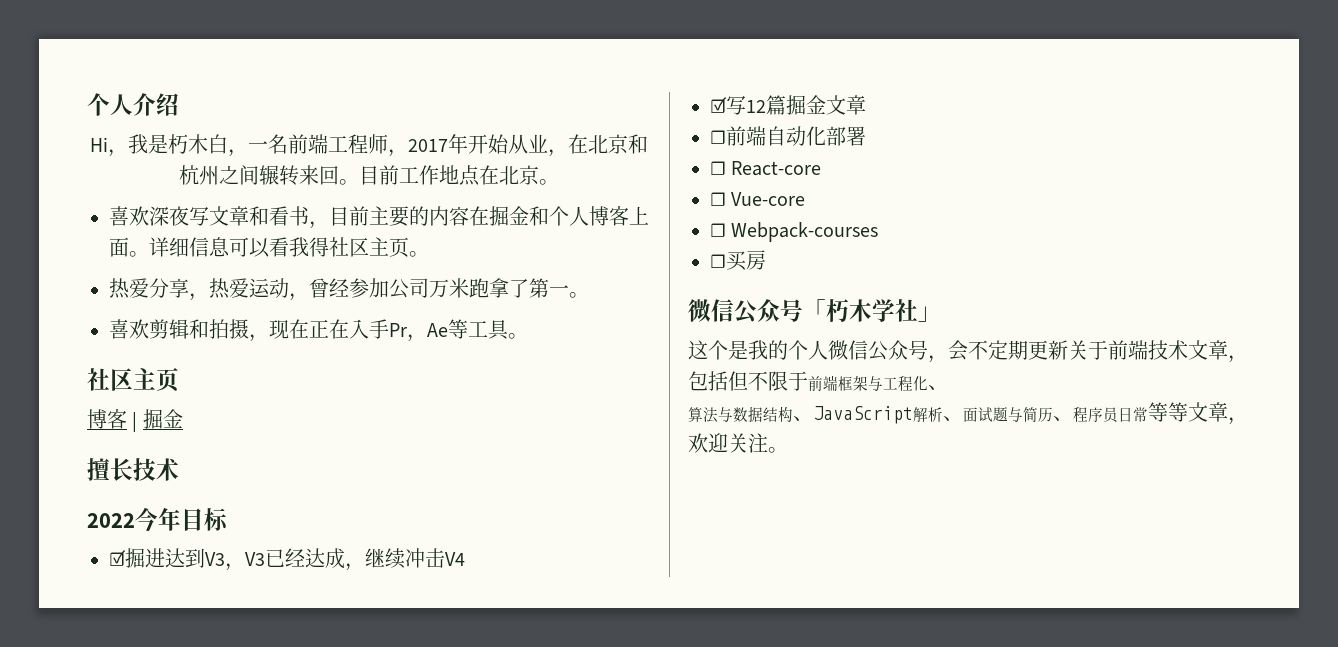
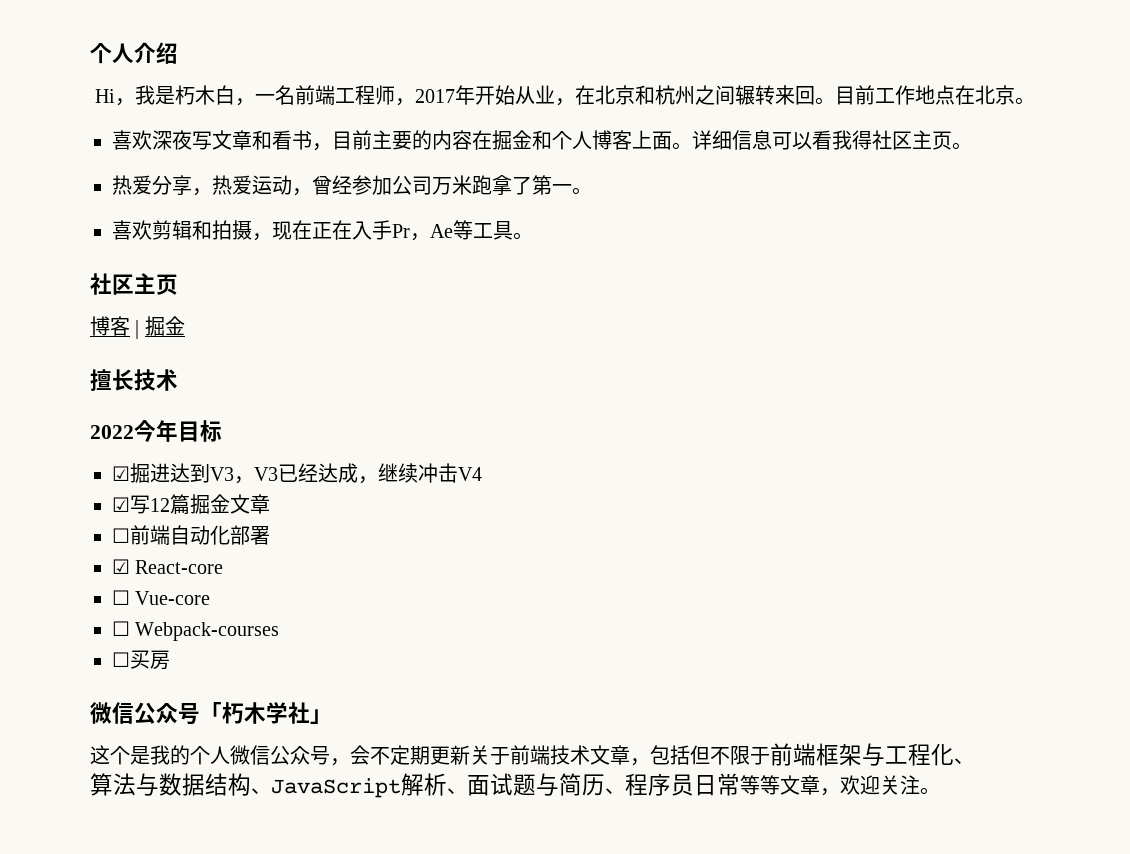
[710,161,726,175] ☐ -> [112,559,130,574] ☑

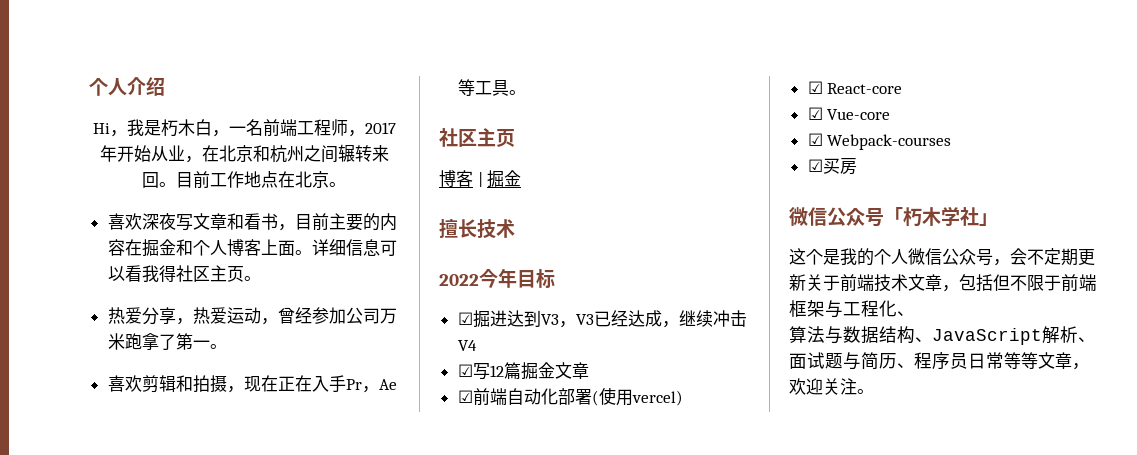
[112,528,130,543] ☐ -> [457,390,473,403] ☑
(270, 535) none -> [591,387,683,406] (使用vercel)
[112,590,130,605] ☐ -> [807,107,823,120] ☑
[112,621,130,636] ☐ -> [807,133,823,146] ☑
[112,652,130,667] ☐ -> [807,159,823,172] ☑

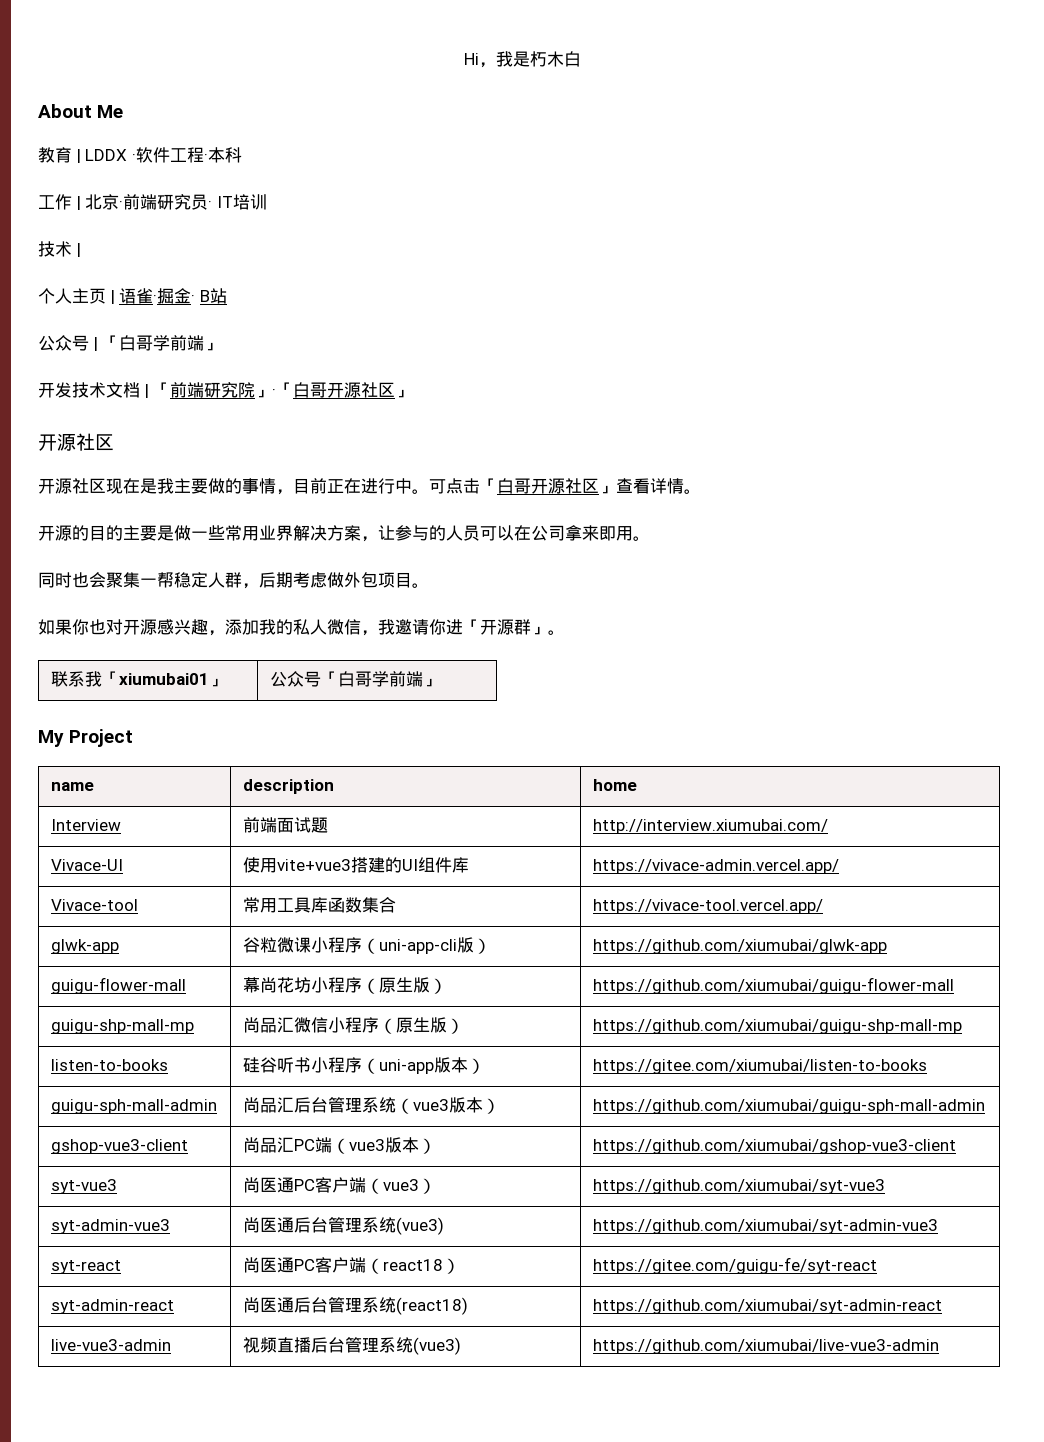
[89,77,165,96] 个人介绍 // -> (463, 59) none
[211,119,396,137] [99,144,389,163] [142,171,346,189] [107,213,397,231] [107,239,397,257] [107,265,261,282] [107,307,397,325] [107,333,227,350] [107,375,397,393] [457,79,526,96] [439,128,515,147] [439,170,522,188] [439,219,515,239] [439,268,555,288] [457,310,747,328] [457,340,477,351] [457,362,589,380] [457,387,683,406] [807,81,903,94] [807,107,891,120] [807,133,952,150] [807,158,857,175] [789,206,998,227] [789,248,1095,266] [789,274,1097,292] [789,300,914,318] [789,326,1095,345] [789,352,1089,370] [789,378,874,395] ，一名前端工程师，2017年开始从业，在北京和杭州之间辗转来回。目前工作地点在北京。 // 喜欢深夜写文章和看书，目前主要的内容在掘金和个人博客上面。详细信息可以看我得社区主页。 // 热爱分享，热爱运动，曾经参加公司万米跑拿了第一。 // 喜欢剪辑和拍摄，现在正在入手Pr，Ae等工具。 // 社区主页 // 博客 | 掘金 // 擅长技术 // 2022今年目标 // ☑掘进达到V3，V3已经达成，继续冲击V4 // ☑写12篇掘金文章 // ☑前端自动化部署(使用vercel) // ☑ React-core // ☑ Vue-core // ☑ Webpack-courses // ☑买房 // 微信公众号「朽木学社」 // 这个是我的个人微信公众号，会不定期更新关于前端技术文章，包括但不限于前端框架与工程化、 // 算法与数据结构、JavaScript解析、面试题与简历、程序员日常等等文章，欢迎关注。 -> [38,104,124,118] [38,147,242,163] [38,194,267,210] [38,241,81,257] [38,288,227,304] [38,335,222,351] [38,382,413,398] [38,433,114,451] [38,478,701,495] [38,525,650,542] [38,572,429,589] [38,619,565,636] [50,671,226,687] [269,671,440,687] [38,729,134,747] [50,782,94,791] [242,779,334,794] [592,779,637,791] [50,819,121,831] [242,817,328,833] [592,819,828,834] [50,859,123,871] [242,857,469,873] [592,859,839,874] [50,899,138,911] [242,897,396,913] [592,899,823,914] [50,939,119,954] [242,937,491,954] [592,939,887,954] [50,977,186,994] [242,977,447,994] [592,977,954,994] [50,1019,194,1034] [242,1017,464,1034] [592,1019,962,1034] [50,1059,168,1071] [242,1057,485,1074] [592,1059,927,1074] [50,1099,217,1114] [242,1097,500,1114] [592,1099,985,1114] [50,1139,188,1154] [242,1137,436,1154] [592,1139,956,1154] [50,1179,117,1194] [242,1177,436,1194] [592,1179,885,1194] [50,1219,170,1234] [242,1217,444,1235] [592,1219,938,1234] [50,1260,121,1274] [242,1257,460,1274] [592,1257,877,1274] [50,1299,174,1314] [242,1297,468,1315] [592,1299,942,1314] [50,1339,171,1351] [242,1337,461,1355] [592,1339,939,1354] // About Me // 教育 | LDDX ·软件工程·本科 // 工作 | 北京·前端研究员· IT培训 // 技术 | // 个人主页 | 语雀·掘金· B站 // 公众号 | 「白哥学前端」 // 开发技术文档 | 「前端研究院」·「白哥开源社区」 // 开源社区 // 开源社区现在是我主要做的事情，目前正在进行中。可点击「白哥开源社区」查看详情。 // 开源的目的主要是做一些常用业界解决方案，让参与的人员可以在公司拿来即用。 // 同时也会聚集一帮稳定人群，后期考虑做外包项目。 // 如果你也对开源感兴趣，添加我的私人微信，我邀请你进「开源群」。 // 联系我「xiumubai01」 | 公众号「白哥学前端」 // My Project // name | description | home // Interview | 前端面试题 | http://interview.xiumubai.com/ // Vivace-UI | 使用vite+vue3搭建的UI组件库 | https://vivace-admin.vercel.app/ // Vivace-tool | 常用工具库函数集合 | https://vivace-tool.vercel.app/ // glwk-app | 谷粒微课小程序（uni-app-cli版） | https://github.com/xiumubai/glwk-app // guigu-flower-mall | 幕尚花坊小程序（原生版） | https://github.com/xiumubai/guigu-flower-mall // guigu-shp-mall-mp | 尚品汇微信小程序（原生版） | https://github.com/xiumubai/guigu-shp-mall-mp // listen-to-books | 硅谷听书小程序（uni-app版本） | https://gitee.com/xiumubai/listen-to-books // guigu-sph-mall-admin | 尚品汇后台管理系统（vue3版本） | https://github.com/xiumubai/guigu-sph-mall-admin // gshop-vue3-client | 尚品汇PC端（vue3版本） | https://github.com/xiumubai/gshop-vue3-client // syt-vue3 | 尚医通PC客户端（vue3） | https://github.com/xiumubai/syt-vue3 // syt-admin-vue3 | 尚医通后台管理系统(vue3) | https://github.com/xiumubai/syt-admin-vue3 // syt-react | 尚医通PC客户端（react18） | https://gitee.com/guigu-fe/syt-react // syt-admin-react | 尚医通后台管理系统(react18) | https://github.com/xiumubai/syt-admin-react // live-vue3-admin | 视频直播后台管理系统(vue3) | https://github.com/xiumubai/live-vue3-admin

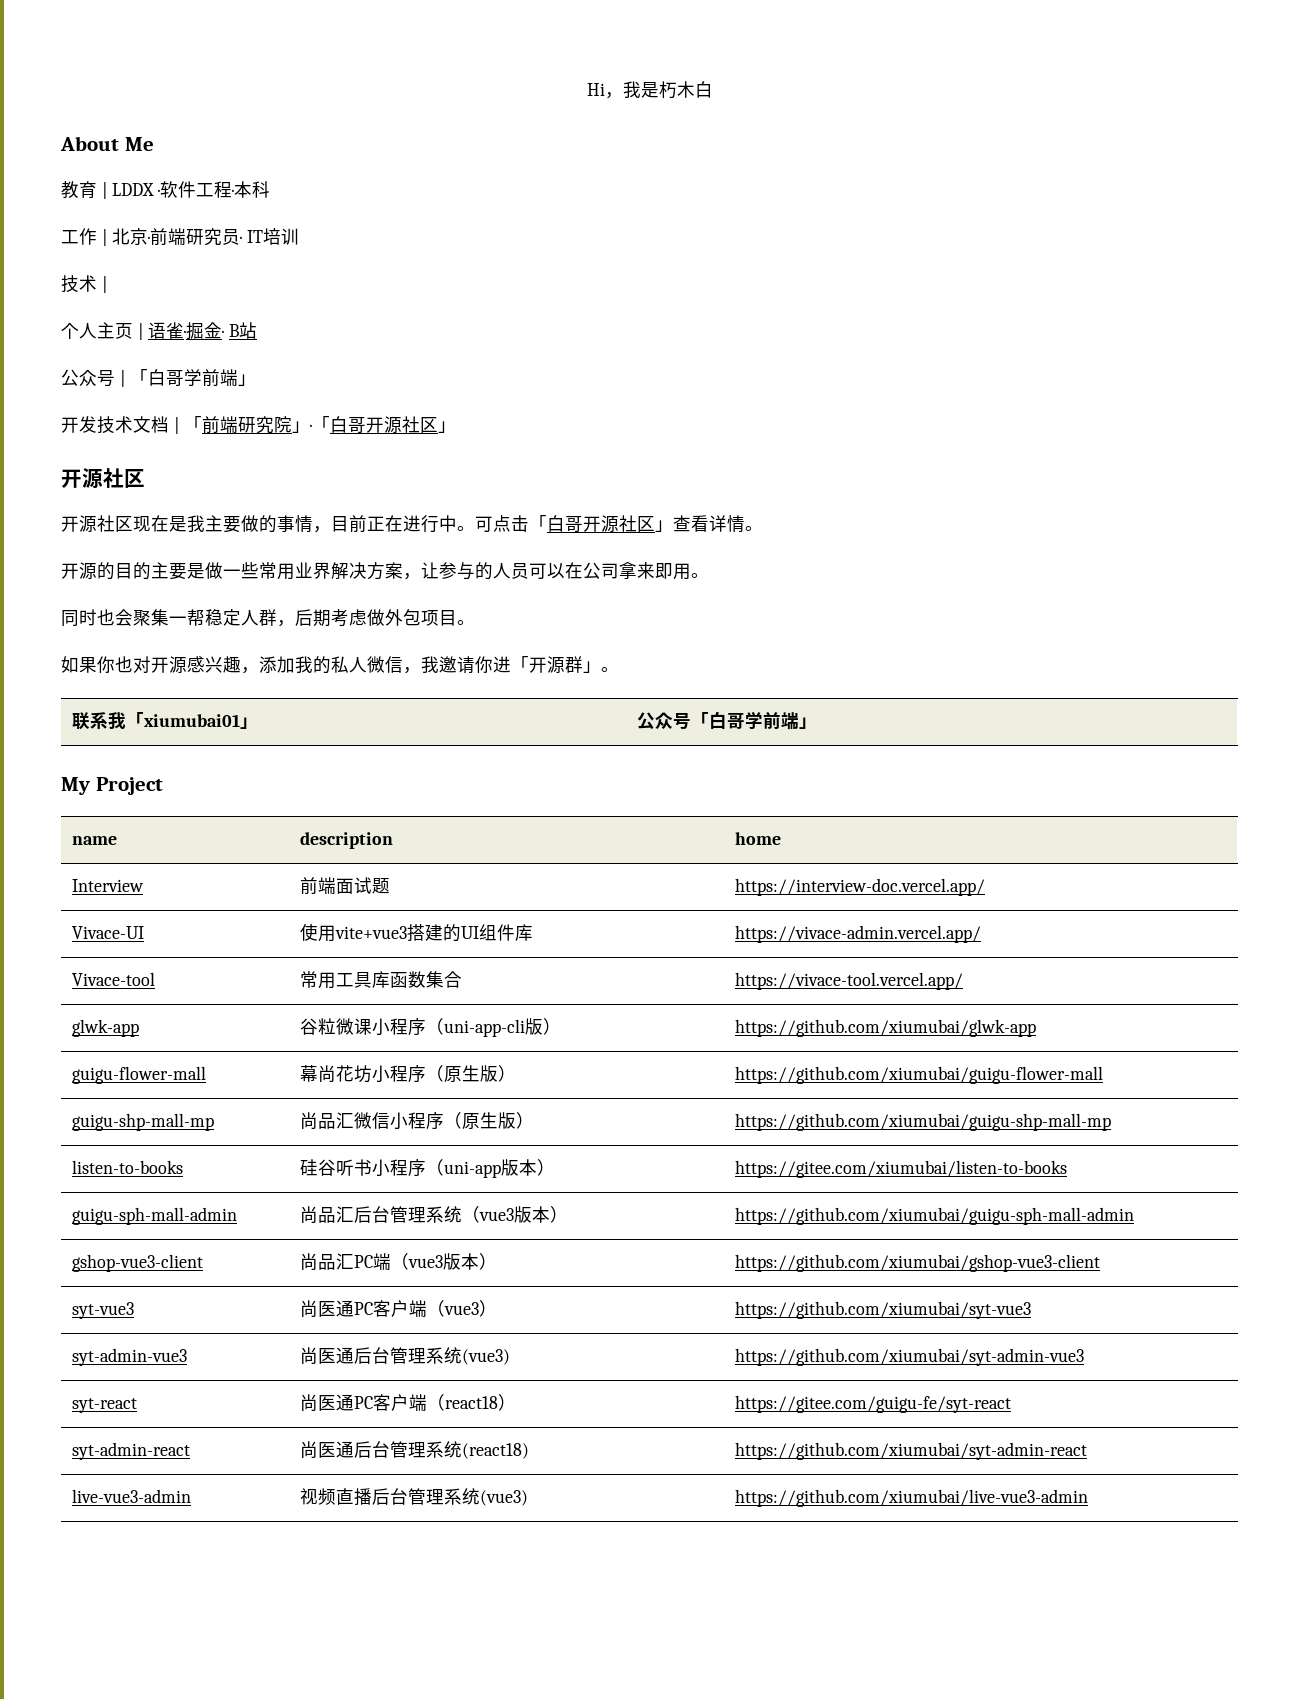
[592,819,828,834] http://interview.xiumubai.com/ -> [735,878,986,896] https://interview-doc.vercel.app/

